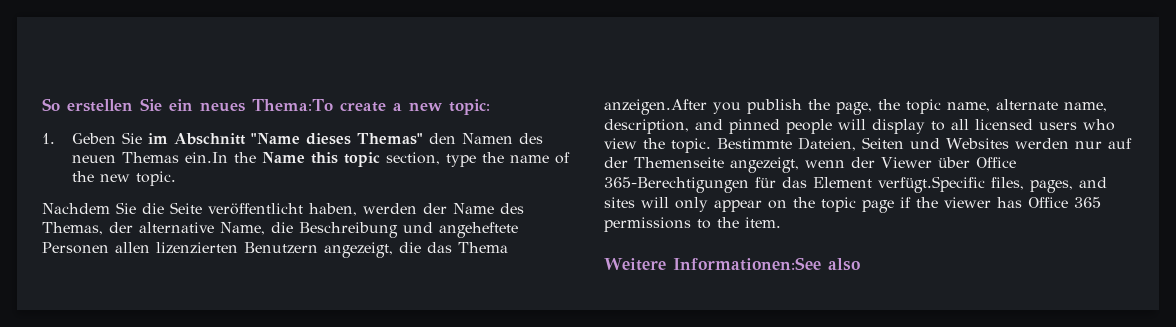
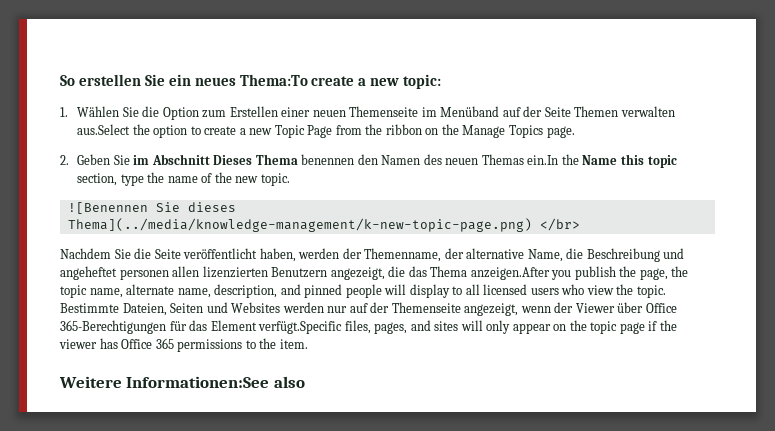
(55, 138) none -> [77,106,675,120] [77,124,575,138] [60,155,69,165] Wählen Sie die Option zum Erstellen einer neuen Themenseite im Menüband auf der Seite Themen verwalten aus.Select the option to create a new Topic Page from the ribbon on the Manage Topics page. // 2.
[251,133,424,145] "Name dieses Themas" -> [213,154,355,165] Dieses Thema benennen
(177, 178) none -> [67,202,236,214] [67,218,580,232] // ![Benennen Sie dieses Thema](../media/knowledge-management/k-new-topic-page.png) </br>
[453,203,524,214] [42,222,103,235] Name des Themas, -> [364,248,442,262] Themenname,
[439,222,518,238] [42,242,109,254] angeheftete Personen -> [60,266,169,280] angeheftet personen

